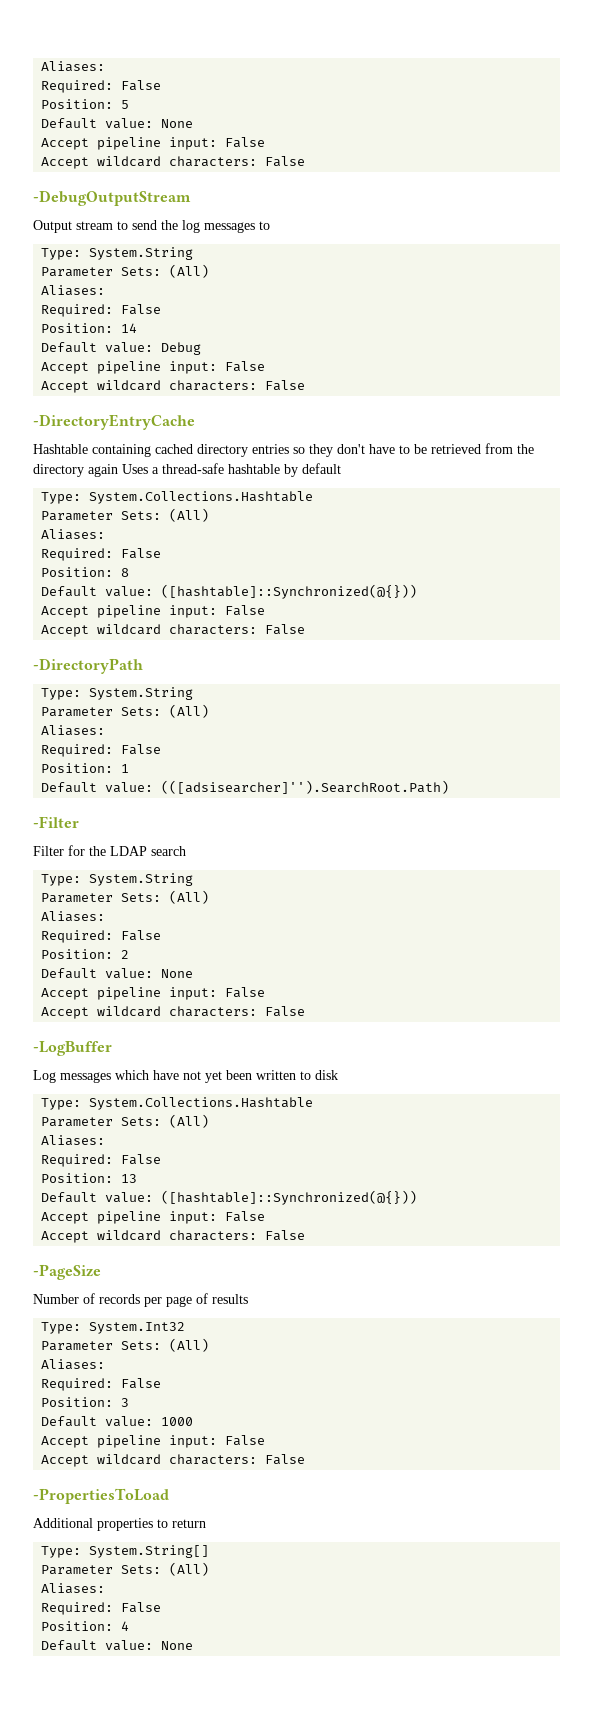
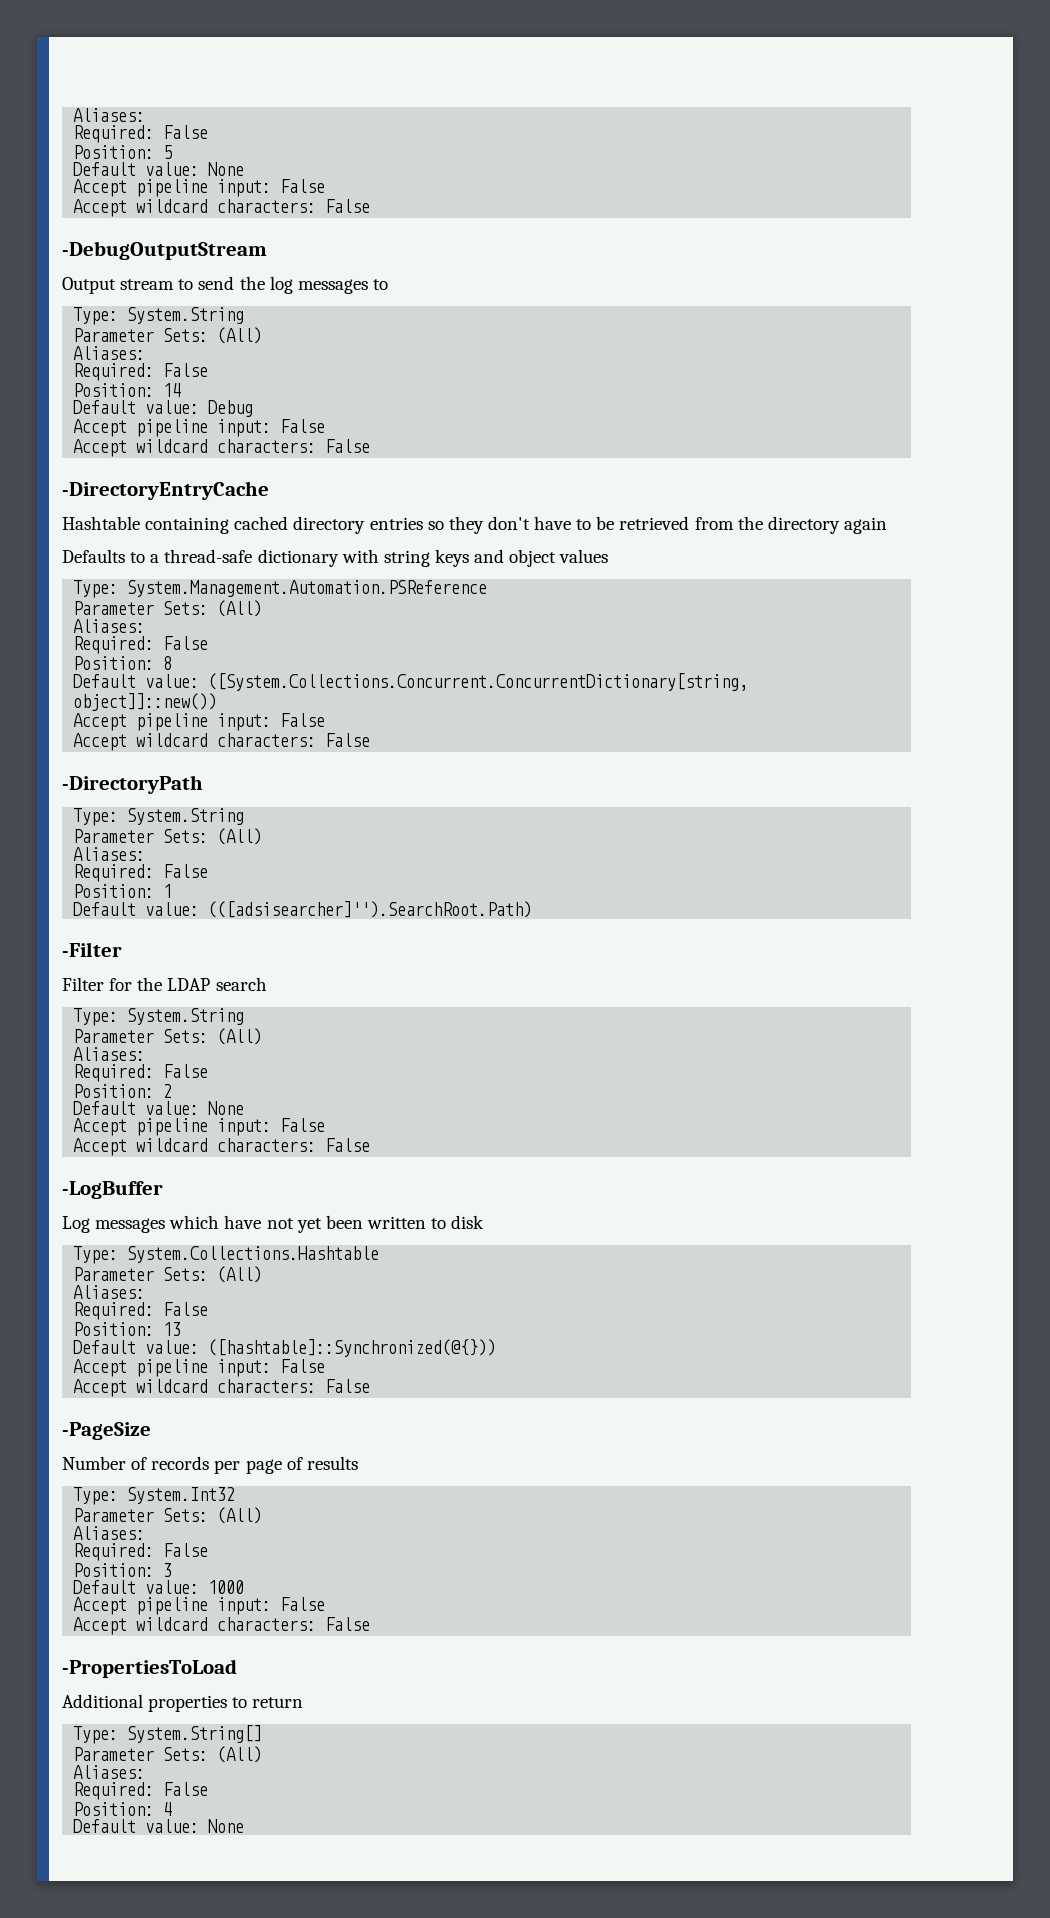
[122,463,341,477] [41,491,314,504] Uses a thread-safe hashtable by default // Type: System.Collections.Hashtable -> [62,549,609,567] [73,580,488,598] // Defaults to a thread-safe dictionary with string keys and object values // Type: System.Management.Automation.PSReference
[161,584,418,599] ([hashtable]::Synchronized(@{})) -> [208,673,749,691] [73,693,218,711] ([System.Collections.Concurrent.ConcurrentDictionary[string, object]]::new())

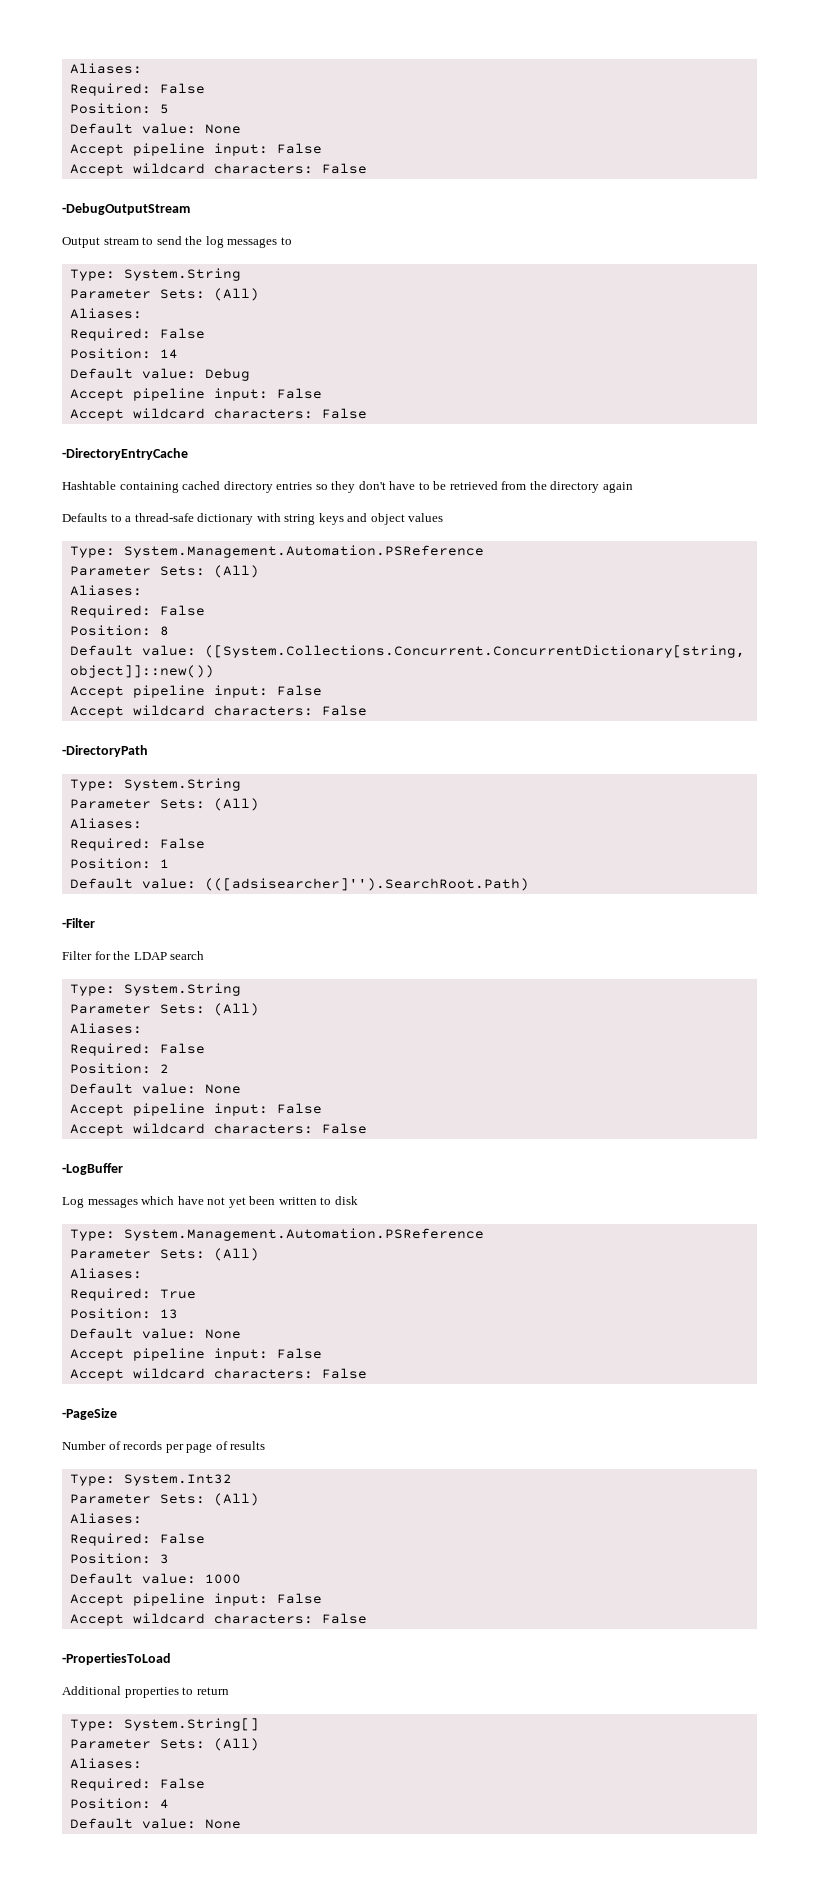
[127,1246,380,1263] [73,1266,263,1283] [73,1285,146,1299] [73,1302,209,1320] System.Collections.Hashtable // Parameter Sets: (All) // Aliases: // Required: False -> [123,1228,484,1241] [69,1248,259,1261] [69,1268,142,1279] [69,1288,196,1301] System.Management.Automation.PSReference // Parameter Sets: (All) // Aliases: // Required: True
[145,1339,497,1357] value: ([hashtable]::Synchronized(@{})) -> [141,1328,241,1339] value: None

